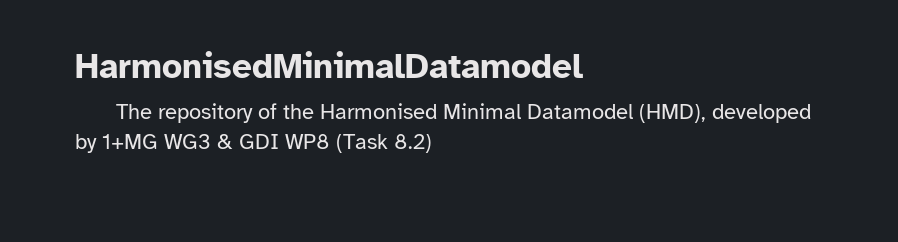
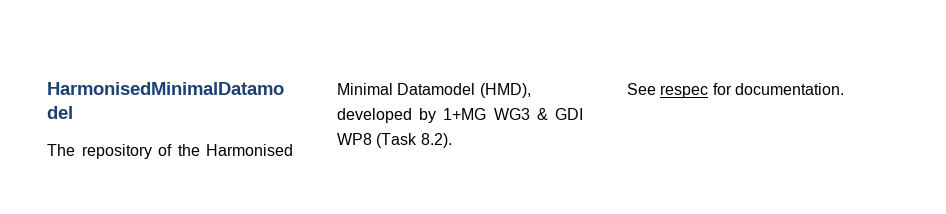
[394,134,432,153] 8.2) -> [420,133,452,148] [627,83,844,98] 8.2). // See respec for documentation.

